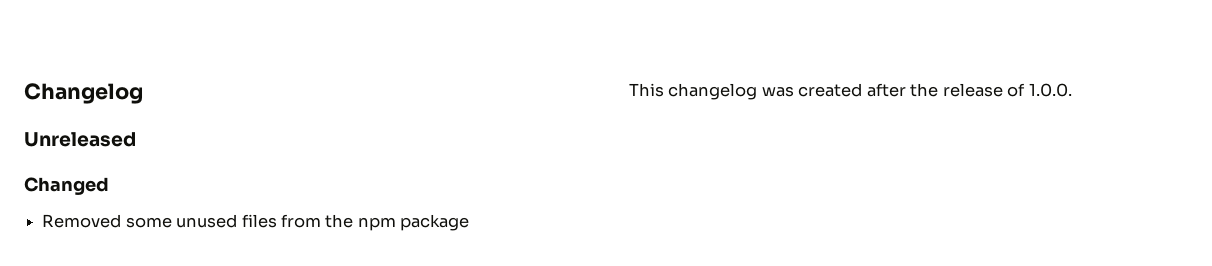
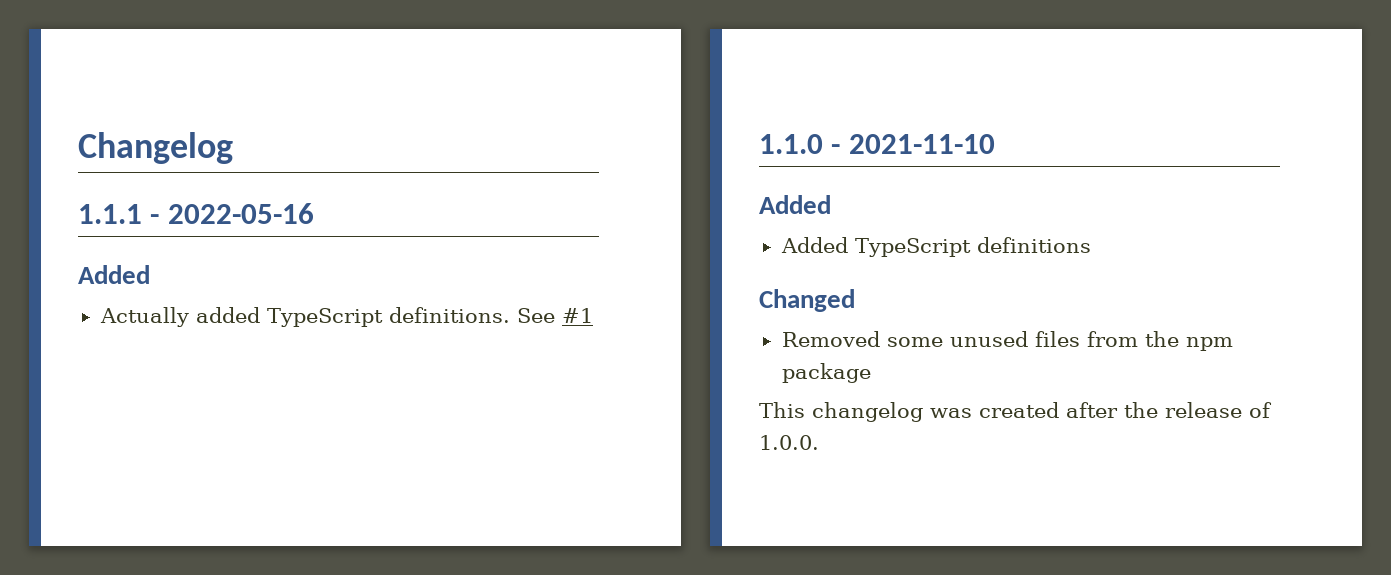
[24,132,136,147] Unreleased -> [78,203,314,224] [78,265,150,284] [99,307,593,327] [759,134,995,154] [759,195,831,214] [780,237,1091,257] 1.1.1 - 2022-05-16 // Added // Actually added TypeScript definitions. See #1 // 1.1.0 - 2021-11-10 // Added // Added TypeScript definitions

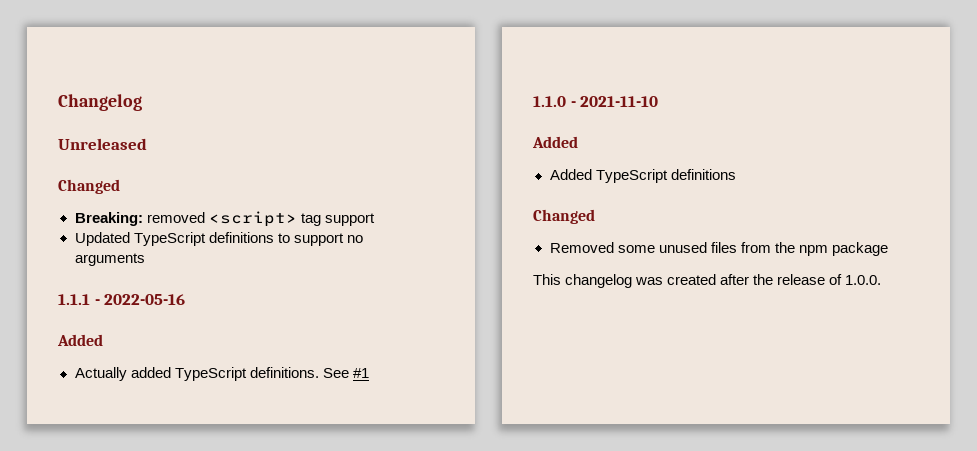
(233, 148) none -> [58,138,147,150] [58,179,120,194] [74,211,375,227] [74,232,363,246] [74,253,145,266] // Unreleased // Changed // Breaking: removed <script> tag support // Updated TypeScript definitions to support no arguments

